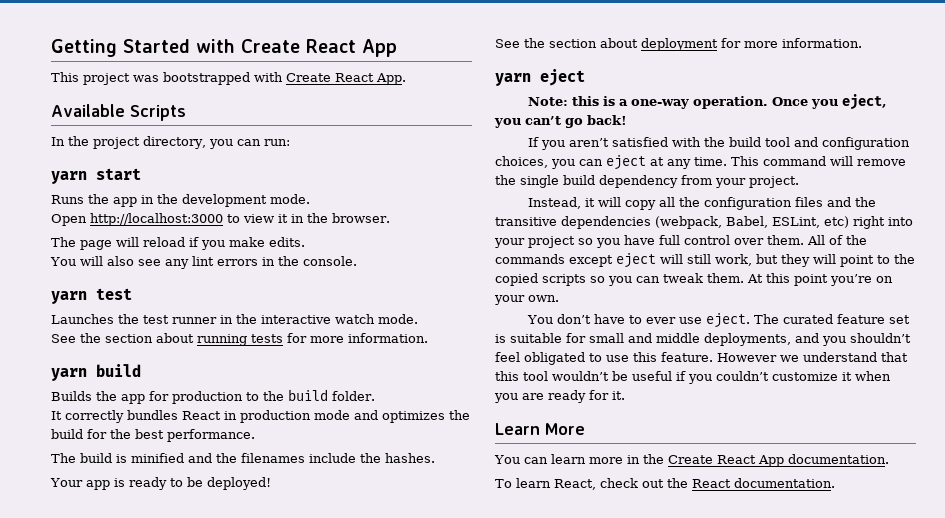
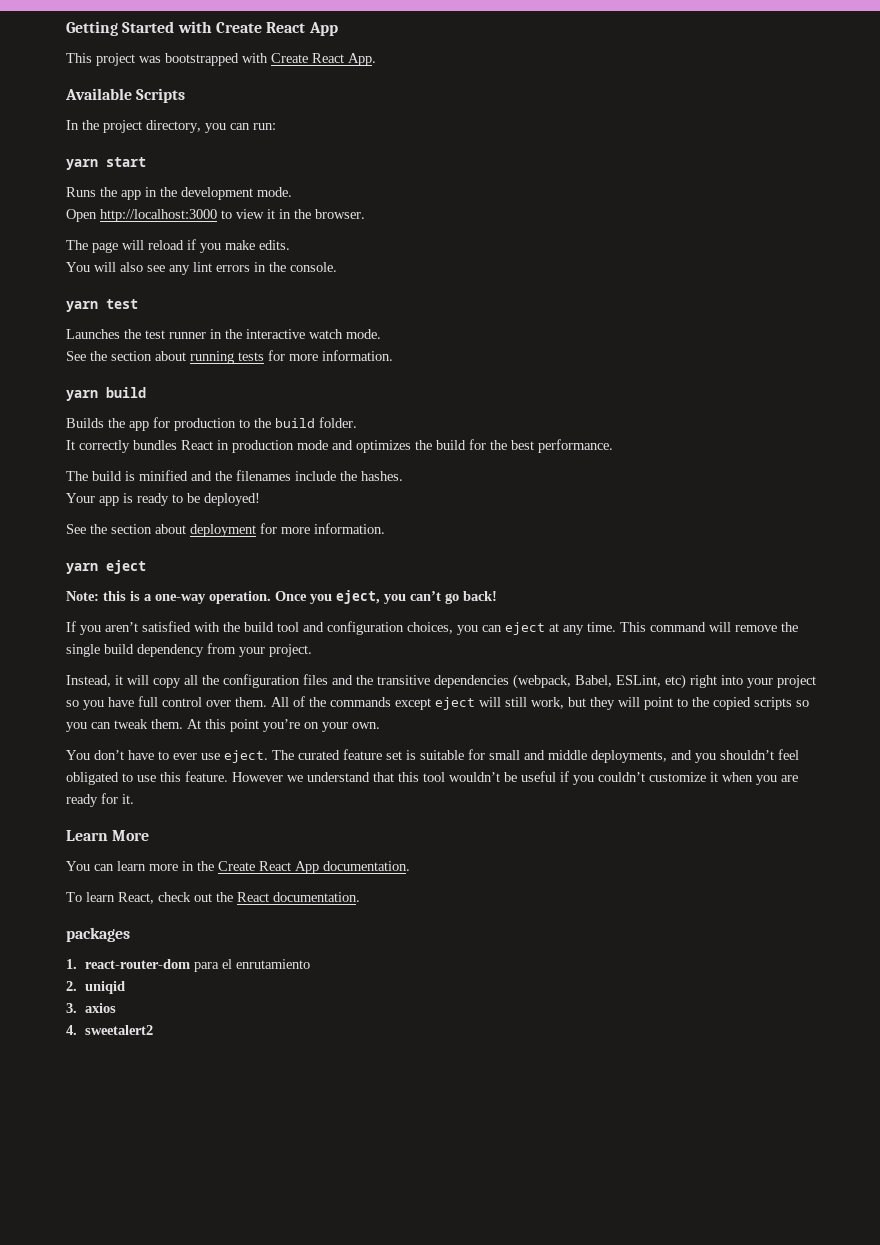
(835, 483) none -> [66,927,130,942] [66,959,310,972] [66,981,125,994] [66,1003,116,1013] [66,1025,153,1035] // packages // 1. react-router-dom para el enrutamiento // 2. uniqid // 3. axios // 4. sweetalert2

